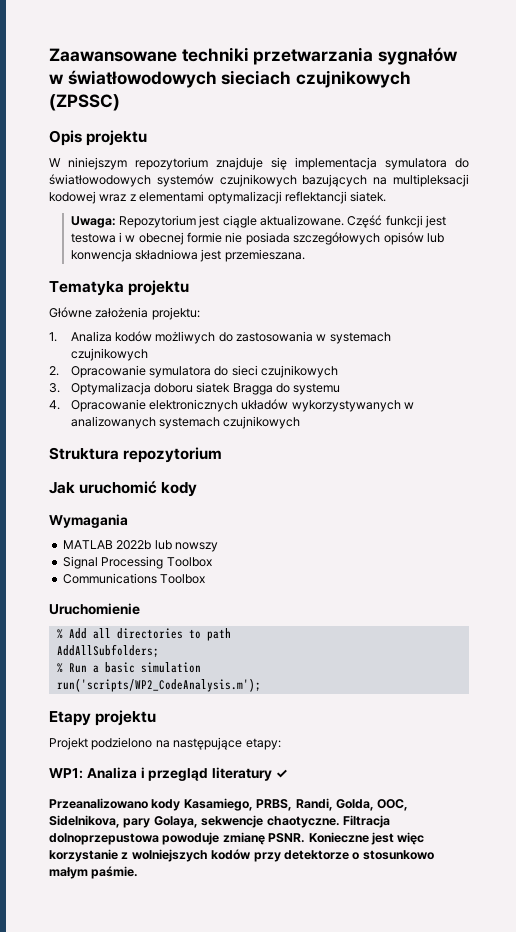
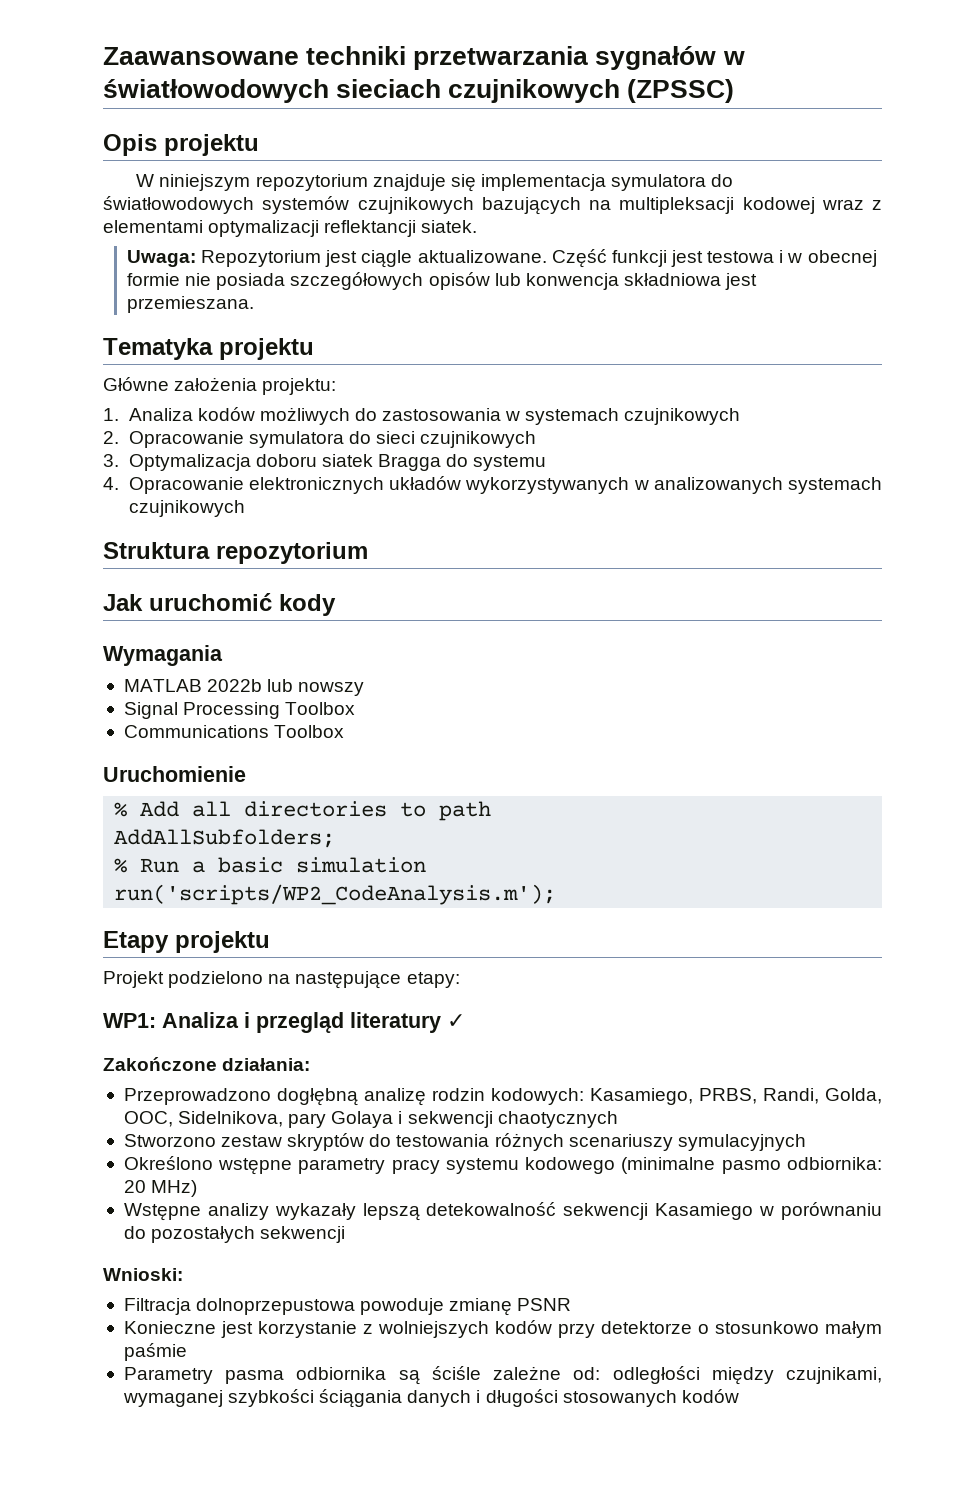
[49,798,181,811] Przeanalizowano kody -> [103,1057,311,1071] [123,1088,584,1106] Zakończone działania: // Przeprowadzono dogłębną analizę rodzin kodowych:
[153,815,340,828] Golaya, sekwencje chaotyczne. -> [331,1111,618,1128] [123,1133,806,1151] [123,1156,883,1175] [123,1180,198,1197] [123,1202,883,1221] [123,1226,346,1243] [103,1268,183,1281] Golaya i sekwencji chaotycznych // Stworzono zestaw skryptów do testowania różnych scenariuszy symulacyjnych // Określono wstępne parametry pracy systemu kodowego (minimalne pasmo odbiornika: 20 MHz) // Wstępne analizy wykazały lepszą detekowalność sekwencji Kasamiego w porównaniu do pozostałych sekwencji // Wnioski: //
[268,833,306,843] PSNR. -> [517,1298,572,1311] PSNR //
[397,832,425,845] więc -> (253, 1329) none
[91,866,139,879] paśmie. -> [123,1343,187,1361] [123,1366,883,1385] [122,1389,739,1408] paśmie // Parametry pasma odbiornika są ściśle zależne od: odległości między czujnikami, wymaganej szybkości ściągania danych i długości stosowanych kodów

